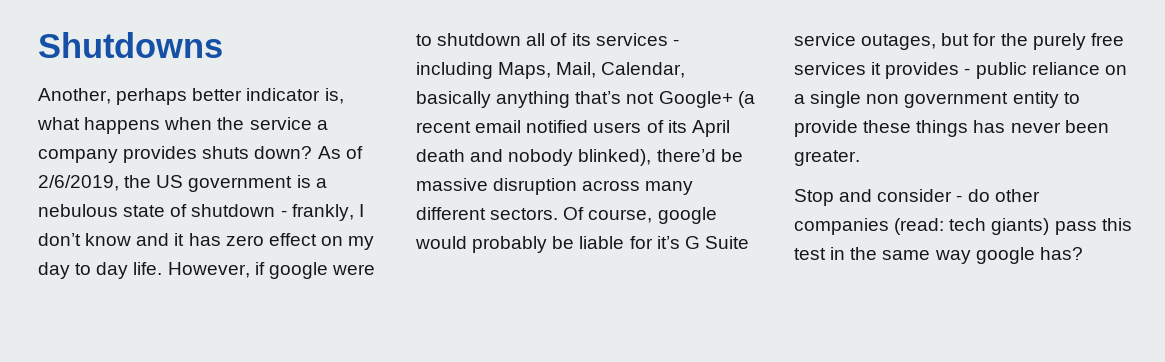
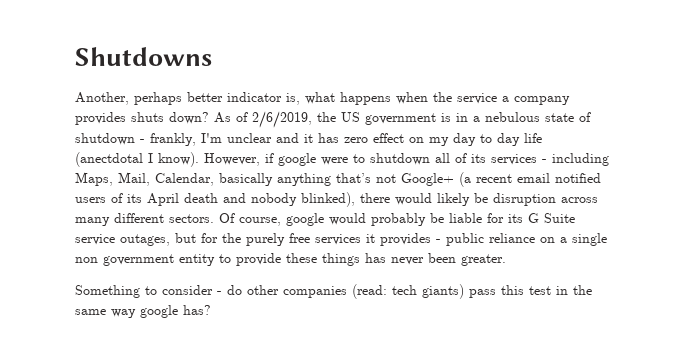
(311, 181) none -> [456,113,468,122] in
[358,204,364,217] [38,233,132,246] I don’t know -> [201,133,272,143] I'm unclear
[133,262,163,275] life. -> [524,133,542,143] [75,152,199,167] life (anectdotal I know).
[656,149,743,162] [416,178,488,191] there’d be massive -> [360,193,488,206] there would likely be
[656,236,680,249] it’s -> [508,214,523,223] its
[794,189,873,206] Stop and -> [75,285,157,298] Something to

